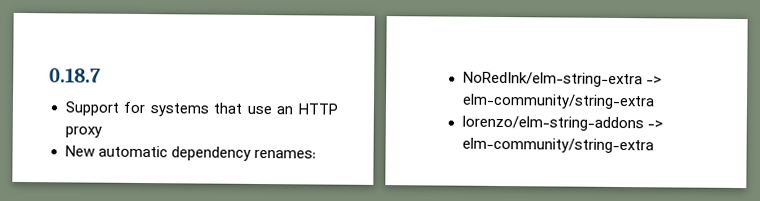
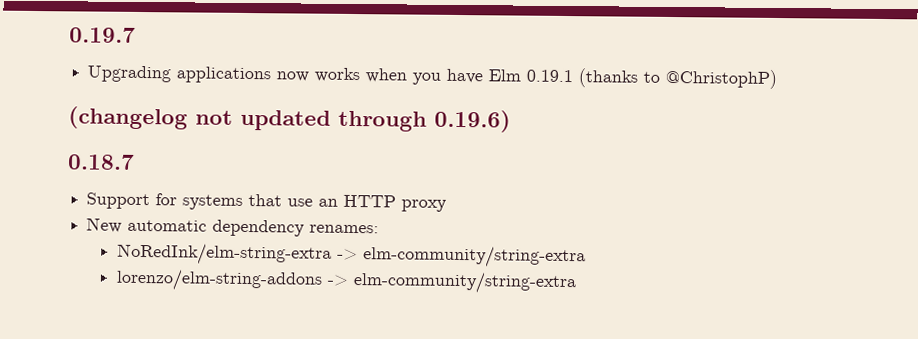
(49, 75) none -> [69,27,136,43] [87,65,778,90] [68,106,511,133] 0.19.7 // Upgrading applications now works when you have Elm 0.19.1 (thanks to @ChristophP) // (changelog not updated through 0.19.6) //

